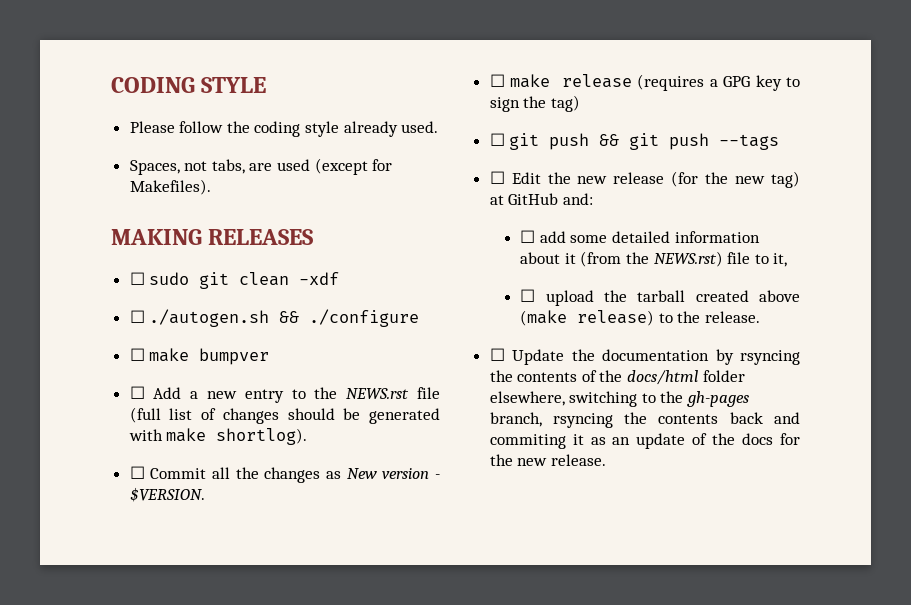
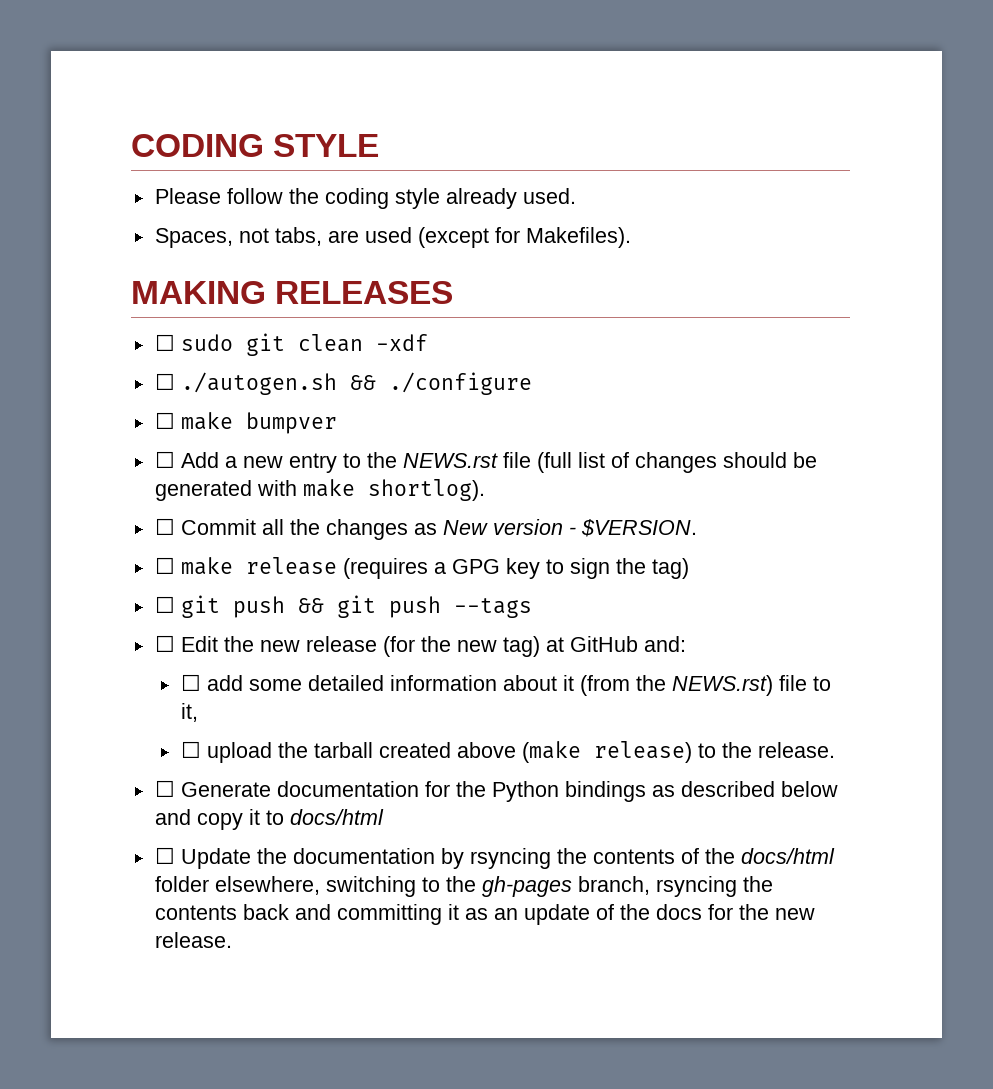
(761, 317) none -> [154,780,838,802] [154,809,384,830] // ☐ Generate documentation for the Python bindings as described below and copy it to docs/html
[489,434,566,449] commiting -> [336,904,442,925] committing

